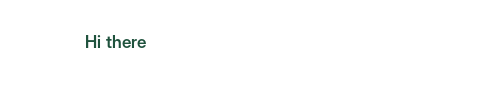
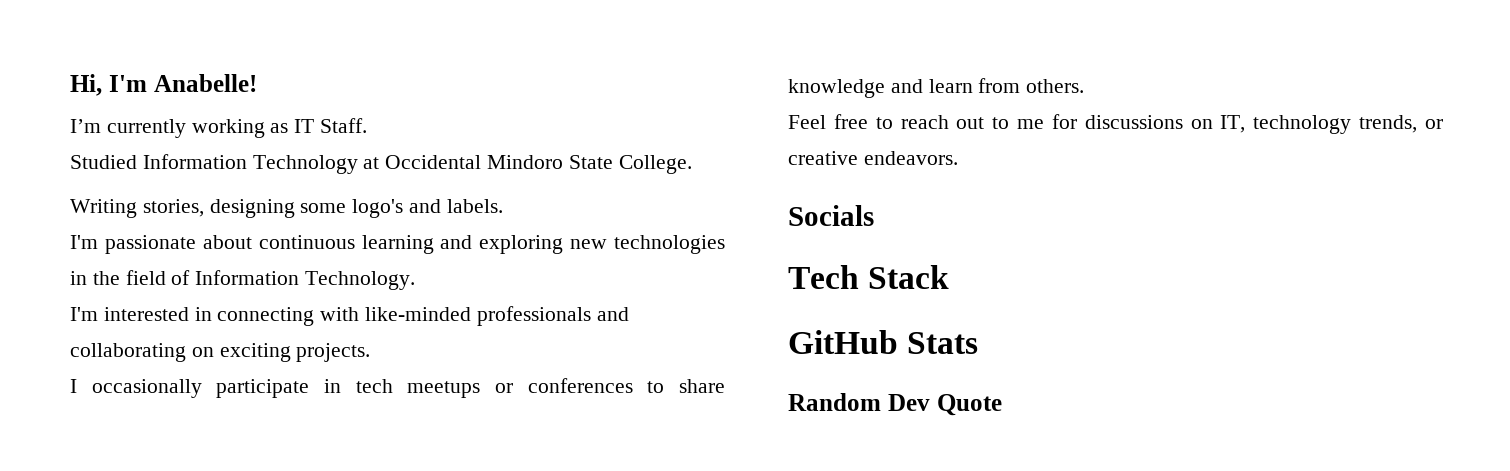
[85,35,146,48] Hi there -> [70,74,257,96] [70,118,368,138] [70,154,692,174] [70,199,503,218] [70,235,725,254] [70,270,416,290] [70,306,629,326] [70,343,371,362] [70,378,725,398] [788,78,1085,98] [788,114,1443,134] [788,151,958,165] [788,205,874,226] [788,265,950,289] [788,330,979,354] [788,393,1002,416] Hi, I'm Anabelle! // I’m currently working as IT Staff. // Studied Information Technology at Occidental Mindoro State College. // Writing stories, designing some logo's and labels. // I'm passionate about continuous learning and exploring new technologies in the field of Information Technology. // I'm interested in connecting with like-minded professionals and collaborating on exciting projects. // I occasionally participate in tech meetups or conferences to share knowledge and learn from others. // Feel free to reach out to me for discussions on IT, technology trends, or creative endeavors. // Socials // Tech Stack // GitHub Stats // Random Dev Quote

